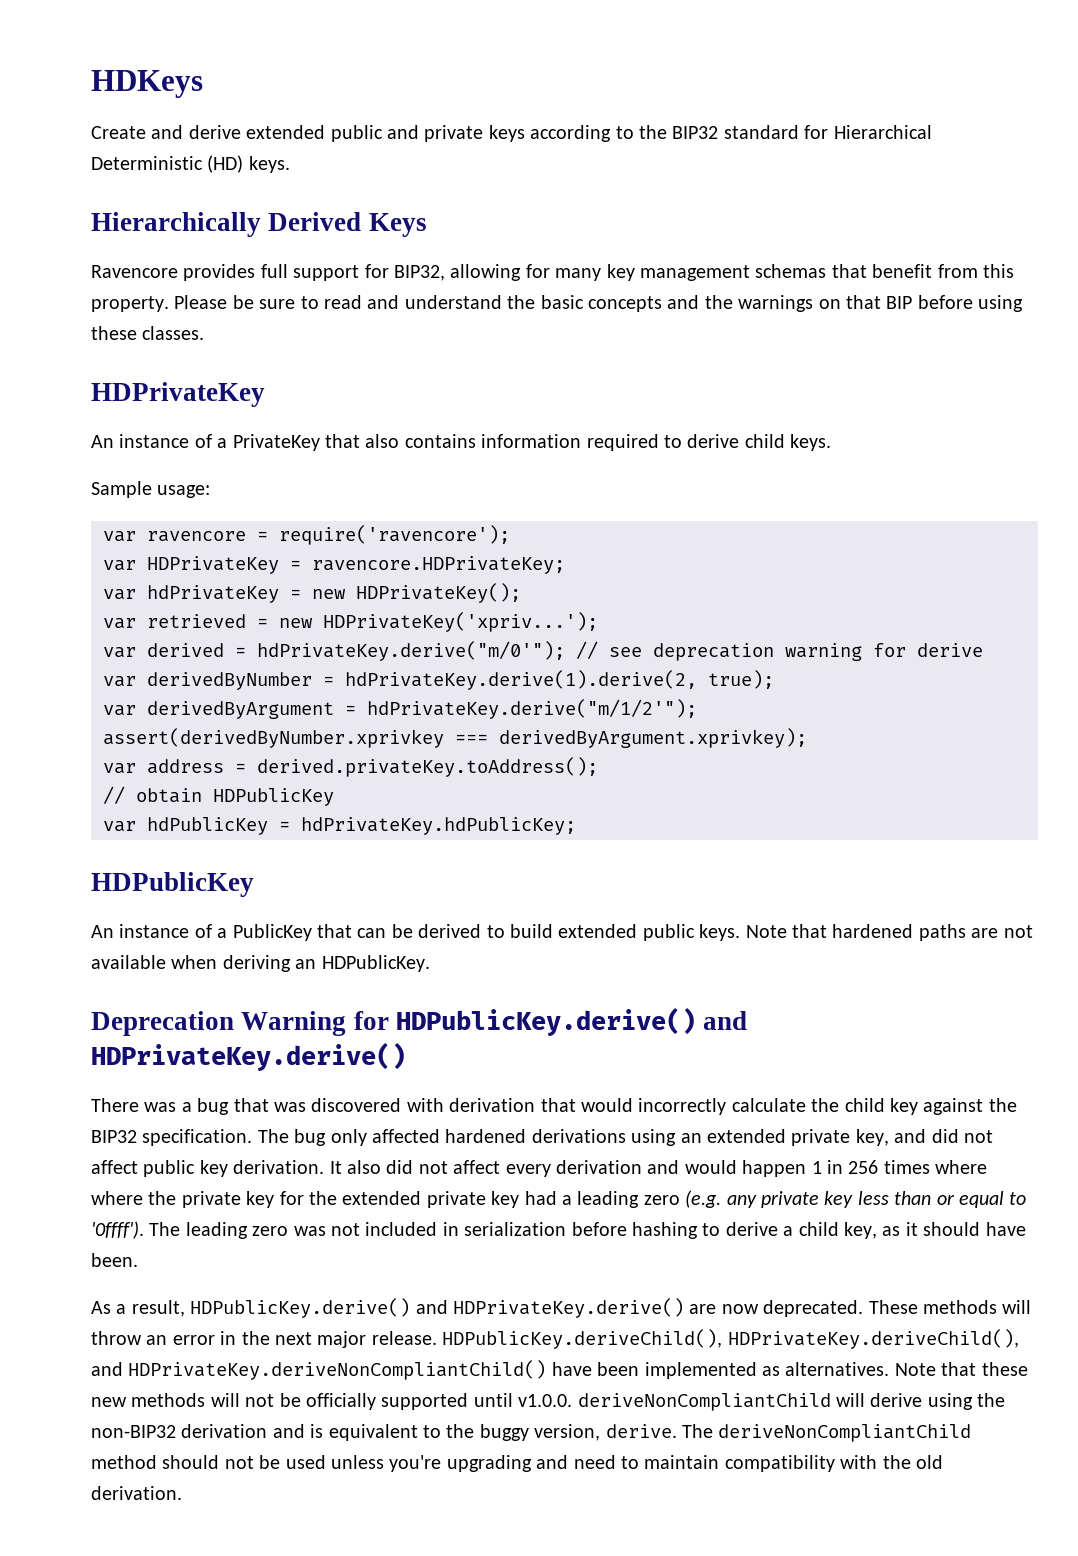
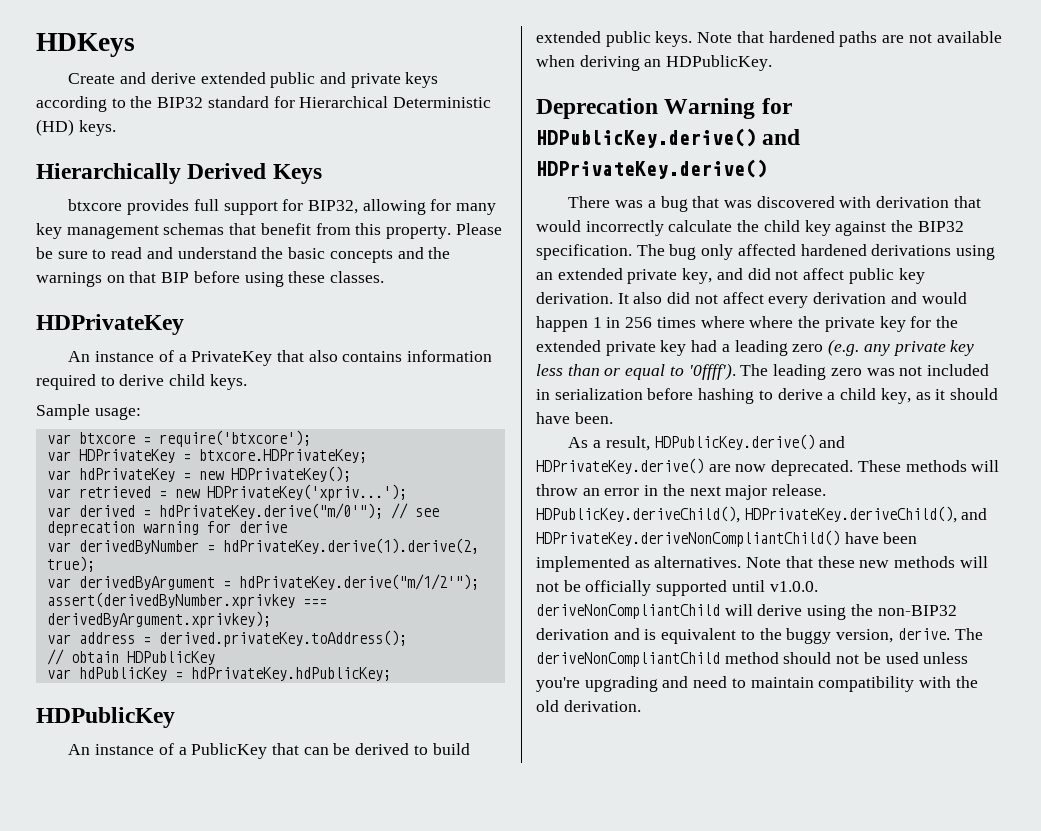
[91,265,178,278] Ravencore -> [68,199,123,211] btxcore
[147,525,510,545] ravencore = require('ravencore'); -> [78,430,311,447] btxcore = require('btxcore');
[312,556,565,574] ravencore.HDPrivateKey; -> [198,449,367,463] btxcore.HDPrivateKey;

